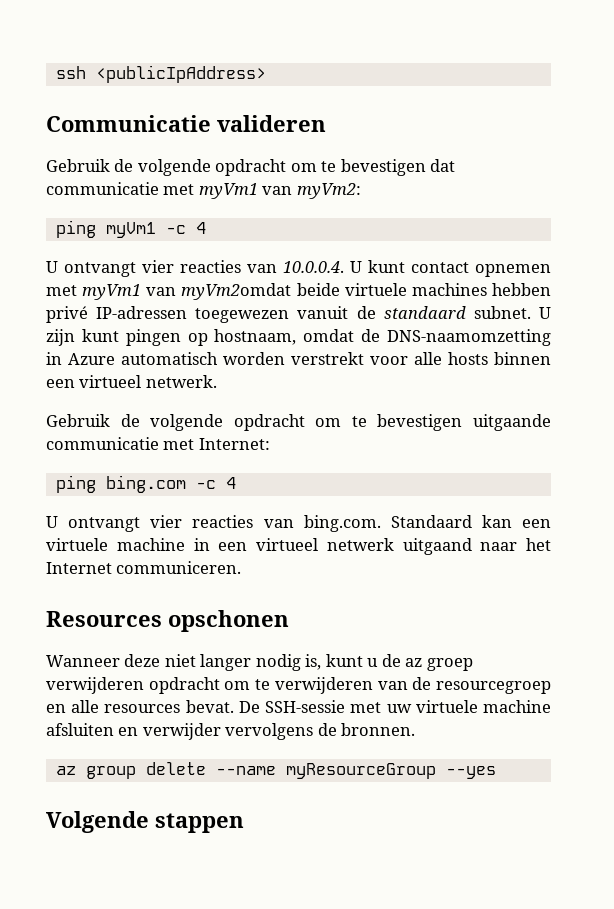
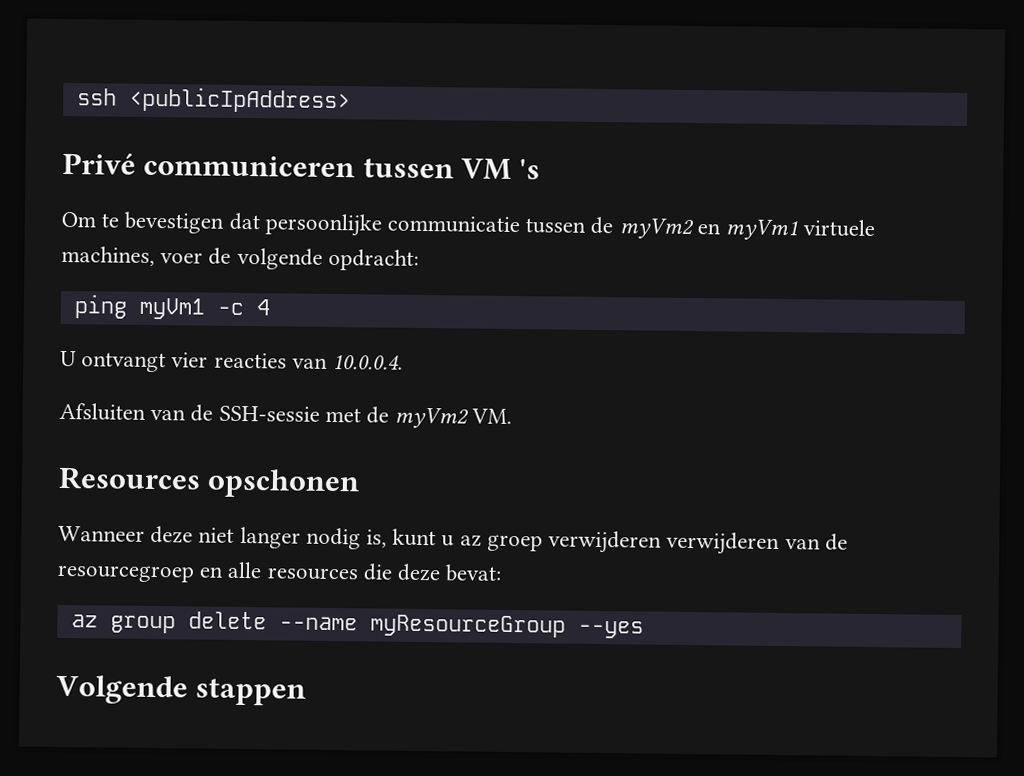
[46,115,326,132] [46,159,456,176] [46,182,361,199] Communicatie valideren // Gebruik de volgende opdracht om te bevestigen dat communicatie met myVm1 van myVm2: -> [62,151,541,180] [61,211,876,241] [61,245,419,271] Privé communiceren tussen VM 's // Om te bevestigen dat persoonlijke communicatie tussen de myVm2 en myVm1 virtuele machines, voer de volgende opdracht:
[350,260,551,277] [46,283,551,300] [46,306,552,323] [46,329,551,346] [46,352,551,365] [46,375,217,388] [46,414,551,431] [46,437,270,450] [55,475,236,493] [46,515,551,532] [46,538,551,555] [46,561,242,574] U kunt contact opnemen met myVm1 van myVm2omdat beide virtuele machines hebben privé IP-adressen toegewezen vanuit de standaard subnet. U zijn kunt pingen op hostnaam, omdat de DNS-naamomzetting in Azure automatisch worden verstrekt voor alle hosts binnen een virtueel netwerk. // Gebruik de volgende opdracht om te bevestigen uitgaande communicatie met Internet: // ping bing.com -c 4 // U ontvangt vier reacties van bing.com. Standaard kan een virtuele machine in een virtueel netwerk uitgaand naar het Internet communiceren. -> [59,402,513,429] // Afsluiten van de SSH-sessie met de myVm2 VM.
[381,654,401,667] de -> (455, 541) none
[148,677,271,694] opdracht om te -> (663, 542) none
[185,700,551,713] [46,723,416,740] bevat. De SSH-sessie met uw virtuele machine afsluiten en verwijder vervolgens de bronnen. -> [362,563,503,582] die deze bevat:

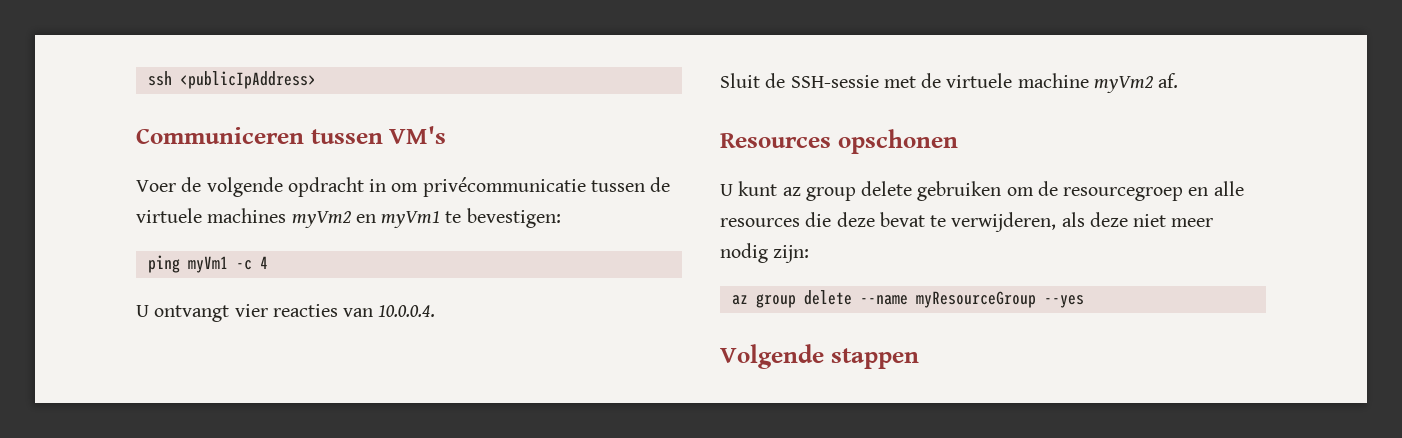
[62,151,541,180] [61,211,876,241] [61,245,419,271] Privé communiceren tussen VM 's // Om te bevestigen dat persoonlijke communicatie tussen de myVm2 en myVm1 virtuele machines, voer de volgende opdracht: -> [136,126,447,144] [136,177,671,197] [136,208,561,228] Communiceren tussen VM's // Voer de volgende opdracht in om privécommunicatie tussen de virtuele machines myVm2 en myVm1 te bevestigen:
[59,402,187,421] Afsluiten van -> [720,73,760,88] Sluit
[394,407,513,429] [58,466,361,499] [58,525,821,556] myVm2 VM. // Resources opschonen // Wanneer deze niet langer nodig is, kunt u az groep verwijderen verwijderen van -> [946,73,1179,93] [720,129,958,154] [720,181,1034,201] virtuele machine myVm2 af. // Resources opschonen // U kunt az group delete gebruiken om
[445,564,503,582] bevat: -> [879,212,1214,232] [720,243,810,263] bevat te verwijderen, als deze niet meer nodig zijn:

